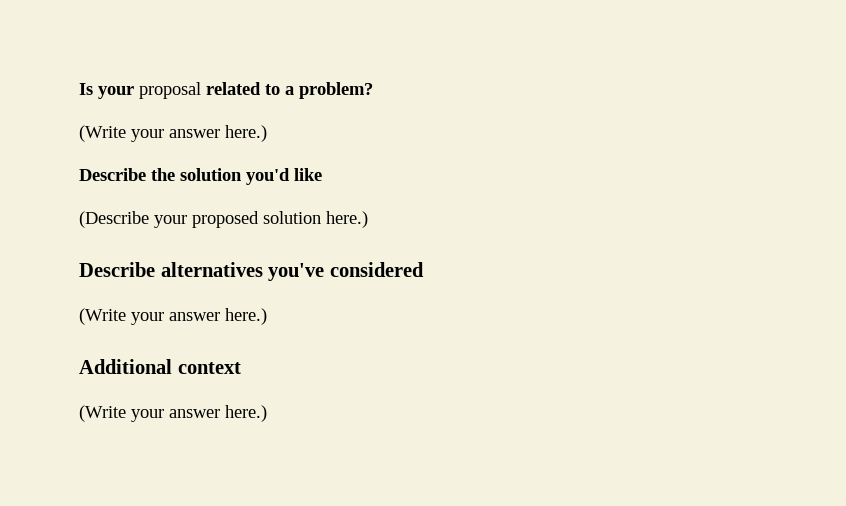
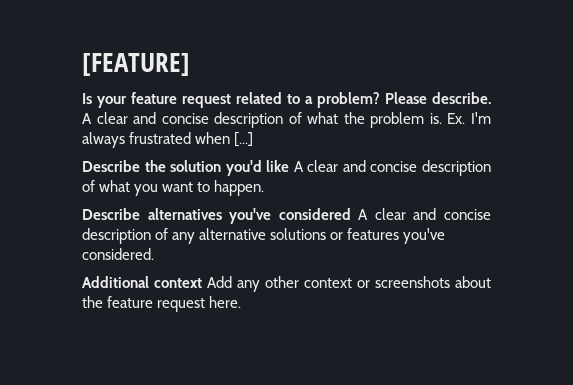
(79, 89) none -> [82,53,190,76] [FEATURE] //
[139,82,201,99] proposal -> [131,92,231,108] feature request
[79,125,267,142] // (Write your answer here.) -> [385,92,491,104] [82,112,492,128] [82,132,254,148] Please describe. A clear and concise description of what the problem is. Ex. I'm always frustrated when [...]
[79,211,368,228] [79,262,424,281] [79,308,267,325] [79,359,241,374] [79,405,267,422] // (Describe your proposed solution here.) // Describe alternatives you've considered // (Write your answer here.) // Additional context // (Write your answer here.) -> [293,160,491,176] [82,180,265,196] [82,208,491,224] [82,228,446,244] [82,248,154,260] [82,276,491,292] [82,296,242,312] A clear and concise description of what you want to happen. // Describe alternatives you've considered A clear and concise description of any alternative solutions or features you've considered. // Additional context Add any other context or screenshots about the feature request here.

